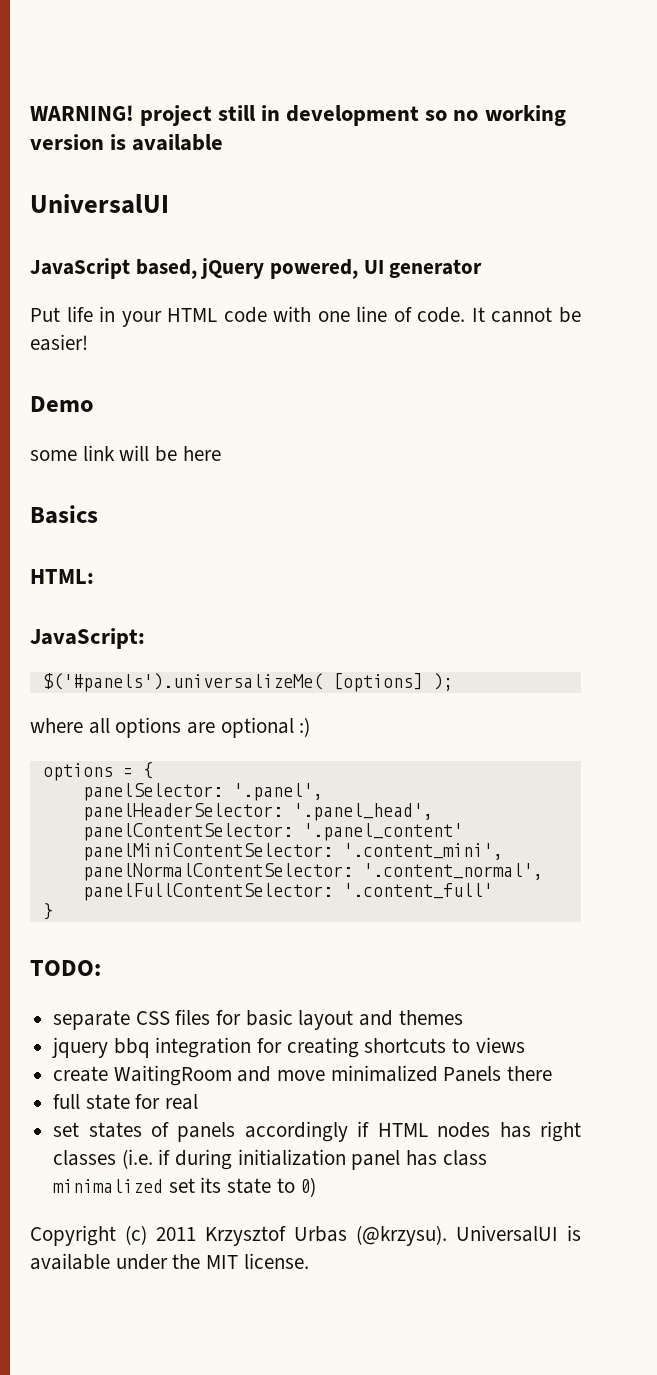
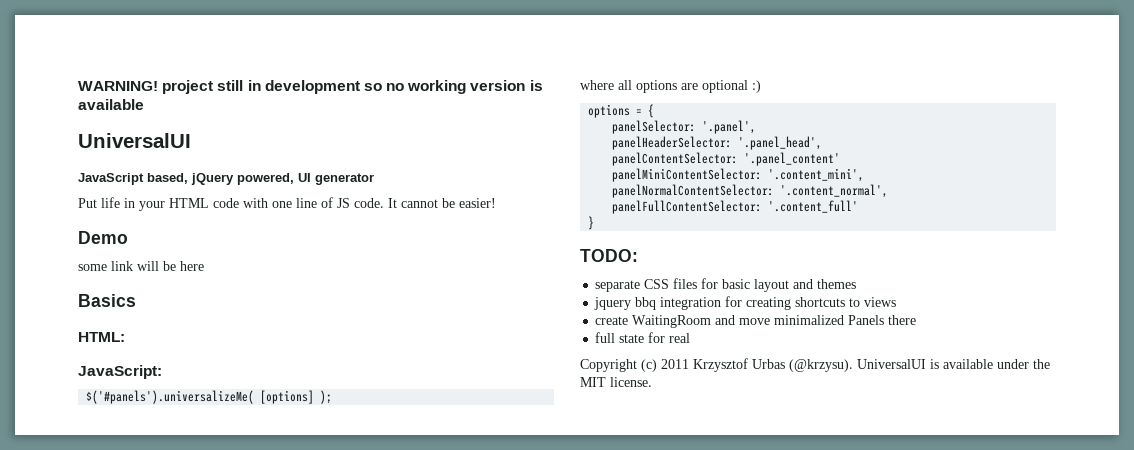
(412, 314) none -> [337,198,350,208] JS
[53,1121,581,1142] [53,1149,487,1170] [53,1177,317,1197] // set states of panels accordingly if HTML nodes has right classes (i.e. if during initialization panel has class minimalized set its state to 0) -> (691, 338) none

